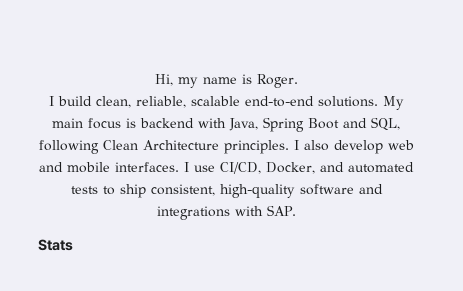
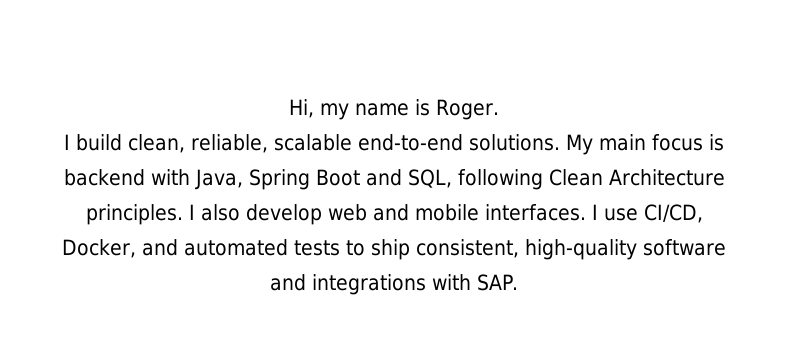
[38,239,73,251] // Stats -> (519, 282) none

